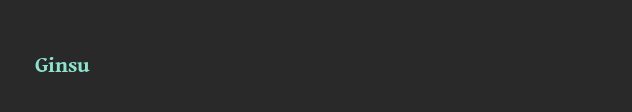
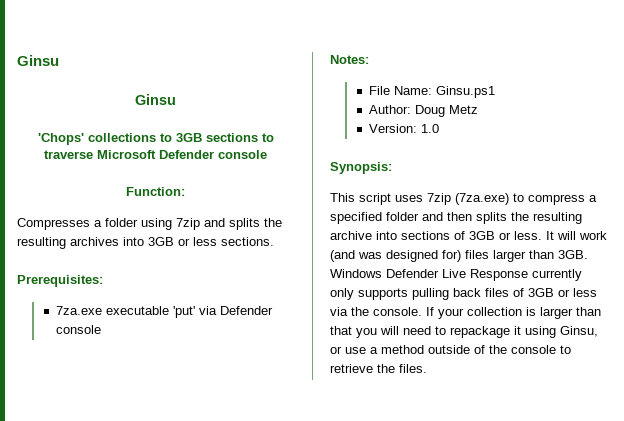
[35,57,90,72] Ginsu -> [17,55,59,66] [135,94,176,105] [37,133,274,145] [44,150,267,159] [126,187,185,196] [17,218,282,230] [17,237,274,249] [17,275,103,287] [55,306,273,318] [55,325,101,334] [330,55,369,64] [368,86,495,98] [368,105,478,117] [368,124,439,133] [330,162,392,174] [330,193,597,205] [330,212,582,224] [330,231,607,240] [330,250,588,262] [330,269,582,281] [330,288,597,300] [330,307,601,319] [330,326,598,338] [330,345,571,354] [330,364,427,373] Ginsu // Ginsu // 'Chops' collections to 3GB sections to traverse Microsoft Defender console // Function: // Compresses a folder using 7zip and splits the resulting archives into 3GB or less sections. // Prerequisites: // 7za.exe executable 'put' via Defender console // Notes: // File Name: Ginsu.ps1 // Author: Doug Metz // Version: 1.0 // Synopsis: // This script uses 7zip (7za.exe) to compress a specified folder and then splits the resulting archive into sections of 3GB or less. It will work (and was designed for) files larger than 3GB. Windows Defender Live Response currently only supports pulling back files of 3GB or less via the console. If your collection is larger than that you will need to repackage it using Ginsu, or use a method outside of the console to retrieve the files.

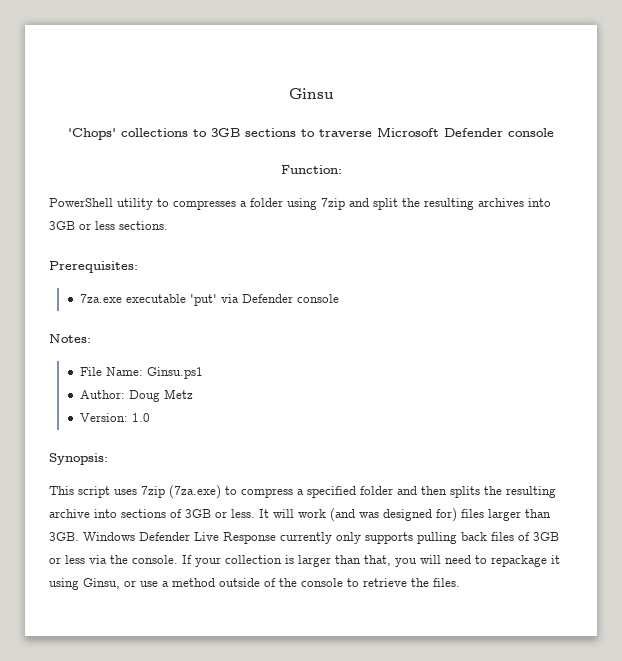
[17,55,59,66] [135,94,176,105] Ginsu // Ginsu -> [288,88,334,99] Ginsu
[17,218,90,230] Compresses -> [49,198,236,210] PowerShell utility to compresses
[229,218,260,230] splits -> [373,198,398,210] split
[330,326,352,335] that -> [364,555,391,566] that,

